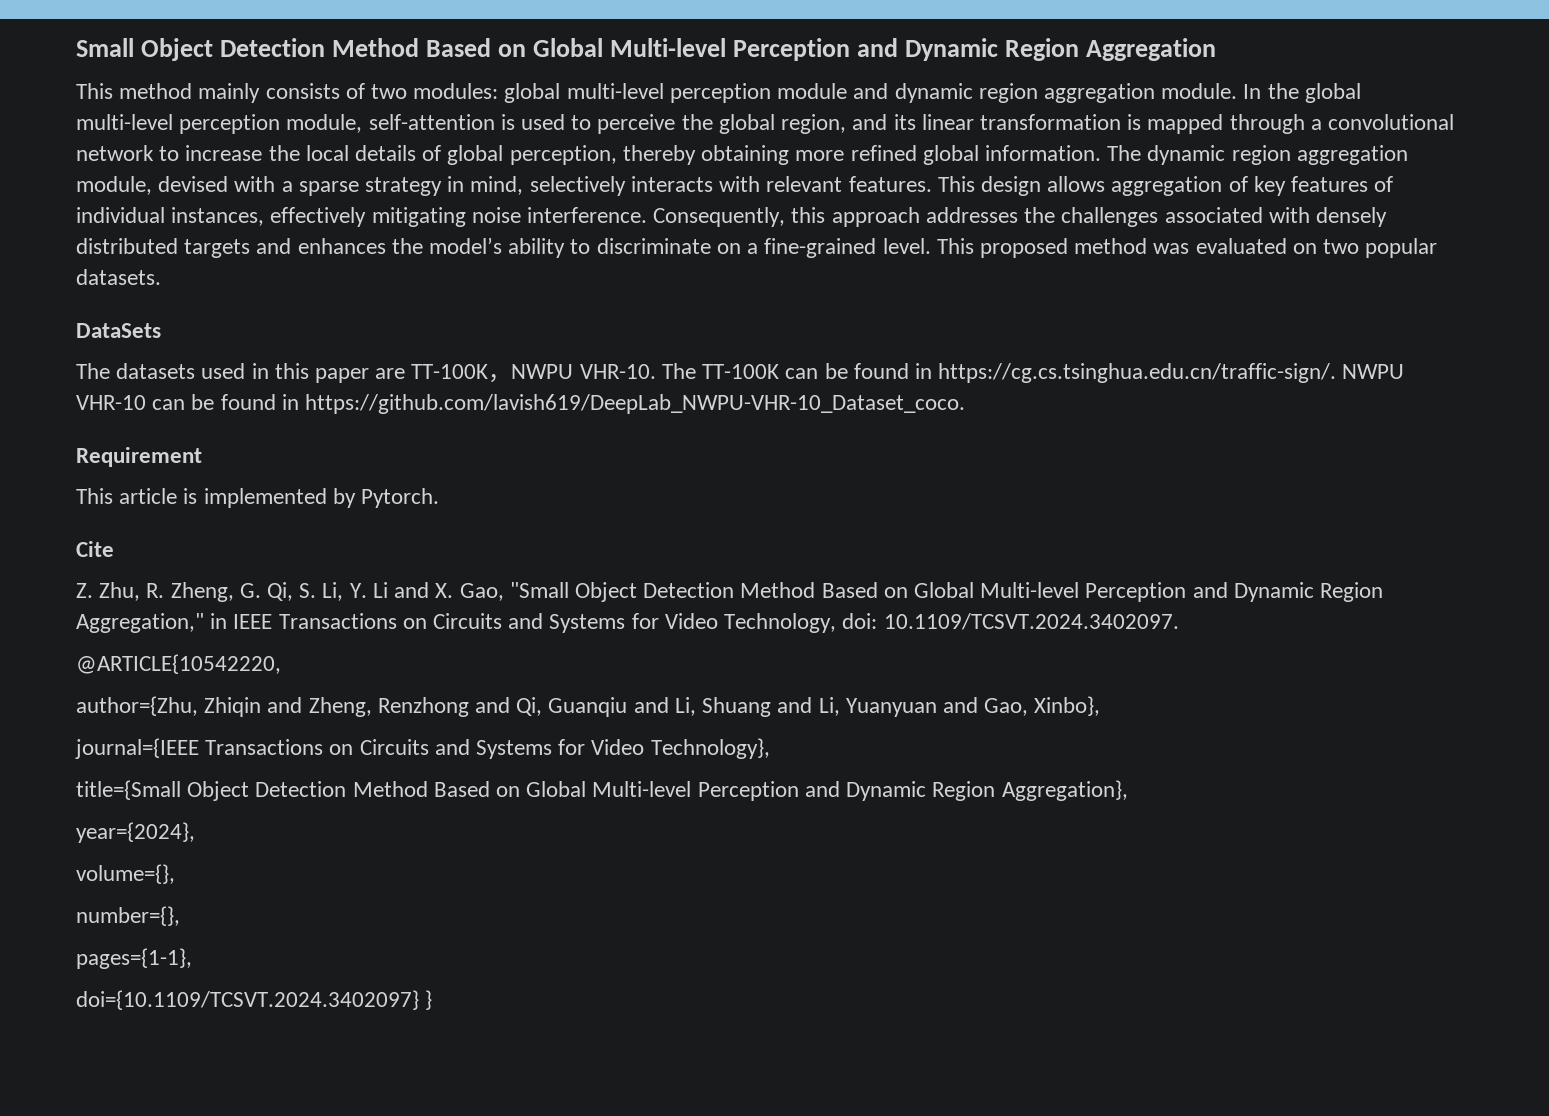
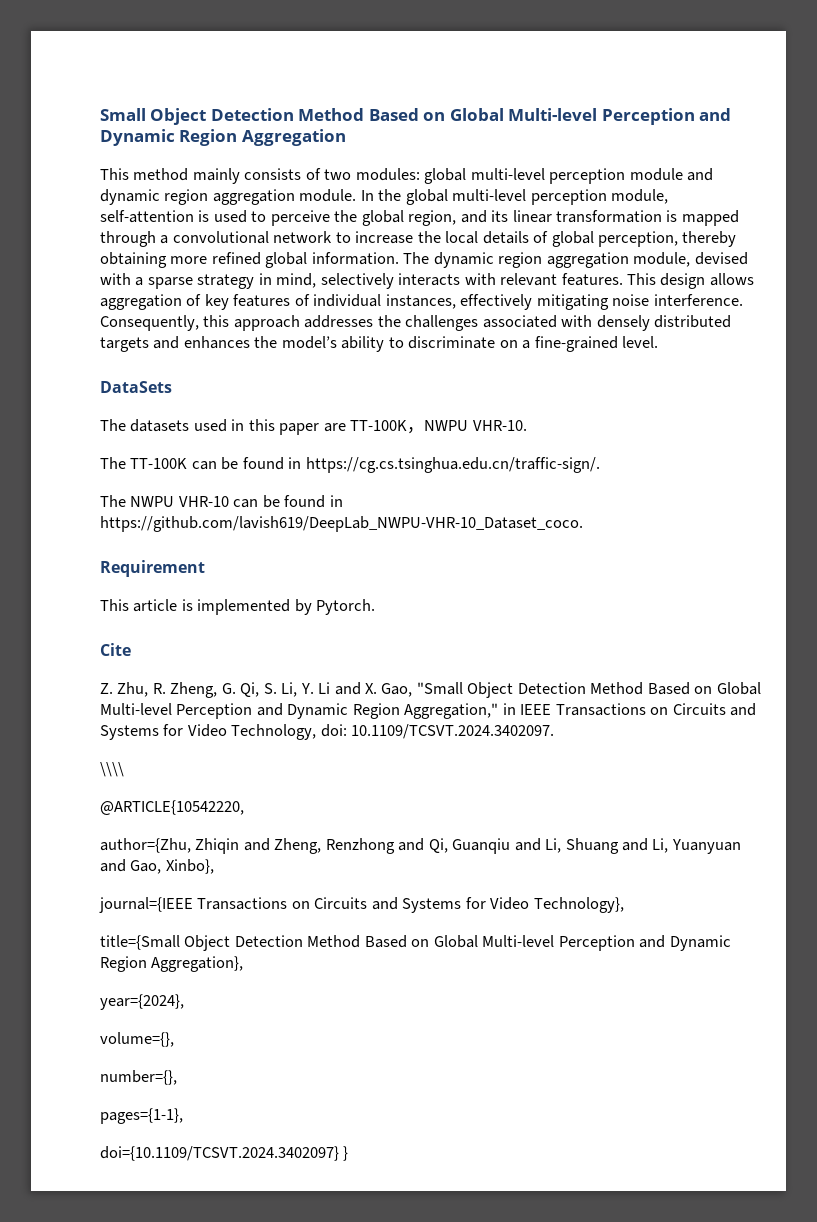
[936,238,1438,258] [76,269,161,285] This proposed method was evaluated on two popular datasets. -> (659, 342) none
(656, 371) none -> (527, 425) //
(1337, 373) none -> [100,495,126,507] // The
(1179, 621) none -> [100,762,124,777] // \\\\

